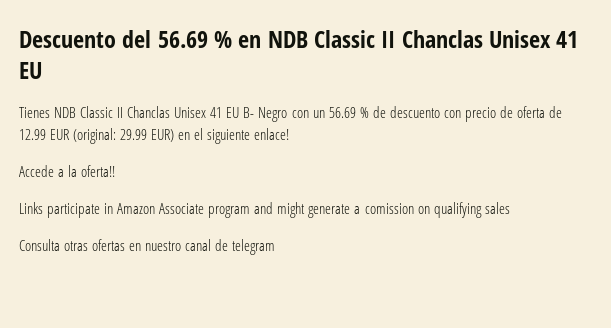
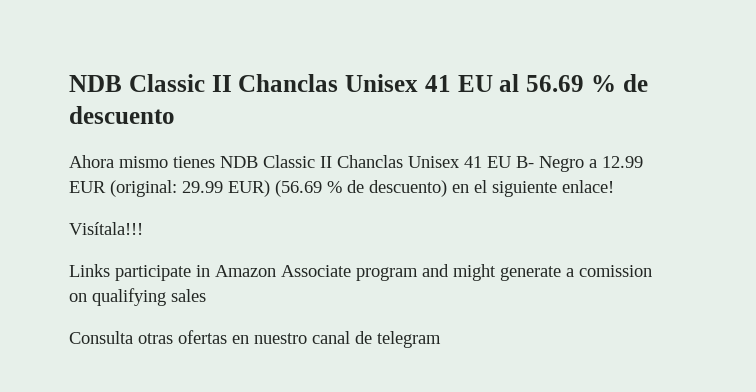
[19,30,579,48] [19,62,42,79] [19,107,50,118] Descuento del 56.69 % en NDB Classic II Chanclas Unisex 41 EU // Tienes -> [69,74,648,92] [69,106,175,124] [69,155,215,168] NDB Classic II Chanclas Unisex 41 EU al 56.69 % de descuento // Ahora mismo tienes
[291,106,563,122] con un 56.69 % de descuento con precio de oferta de -> [589,159,597,168] a
(175, 135) none -> [275,180,447,197] (56.69 % de descuento)
[19,165,116,177] Accede a la oferta!! -> [69,222,143,235] Visítala!!!

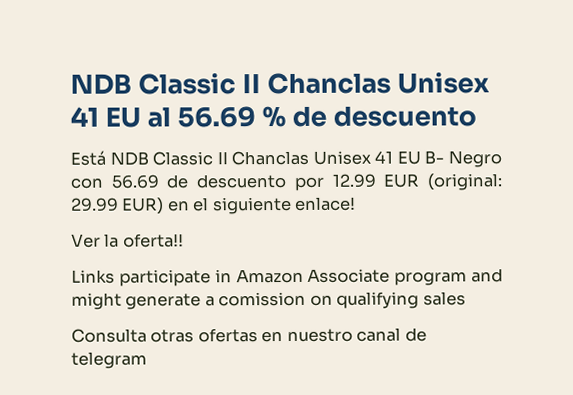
[69,155,215,168] Ahora mismo tienes -> [70,150,106,166] Está
[589,159,597,168] a -> [70,173,324,191] con 56.69 de descuento por
[275,180,447,197] (56.69 % de descuento) -> (165, 206) none
[69,222,143,235] Visítala!!! -> [71,233,184,248] Ver la oferta!!

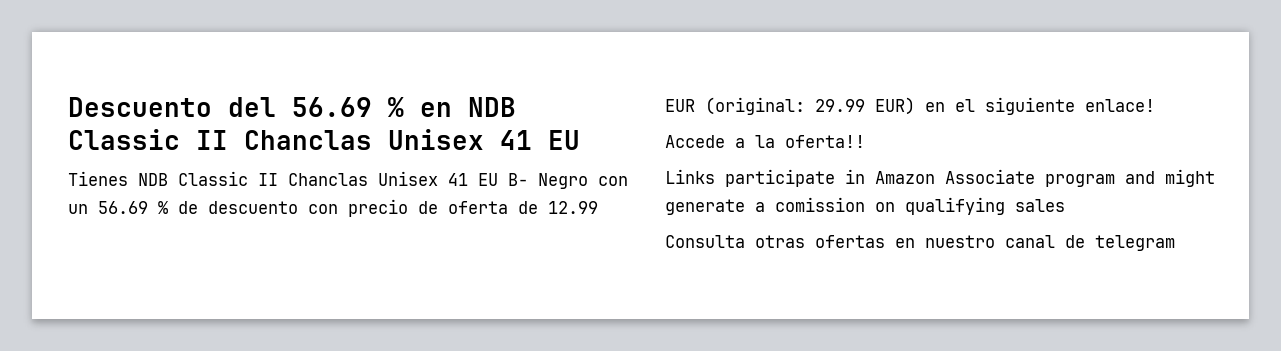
[70,72,491,95] [70,105,478,128] [70,150,106,166] NDB Classic II Chanclas Unisex 41 EU al 56.69 % de descuento // Está -> [68,97,516,117] [68,129,580,150] [68,171,128,186] Descuento del 56.69 % en NDB Classic II Chanclas Unisex 41 EU // Tienes
[110,173,324,191] 56.69 de descuento por -> [68,199,538,217] un 56.69 % de descuento con precio de oferta de
[71,233,101,248] Ver -> [665,135,745,148] Accede a

